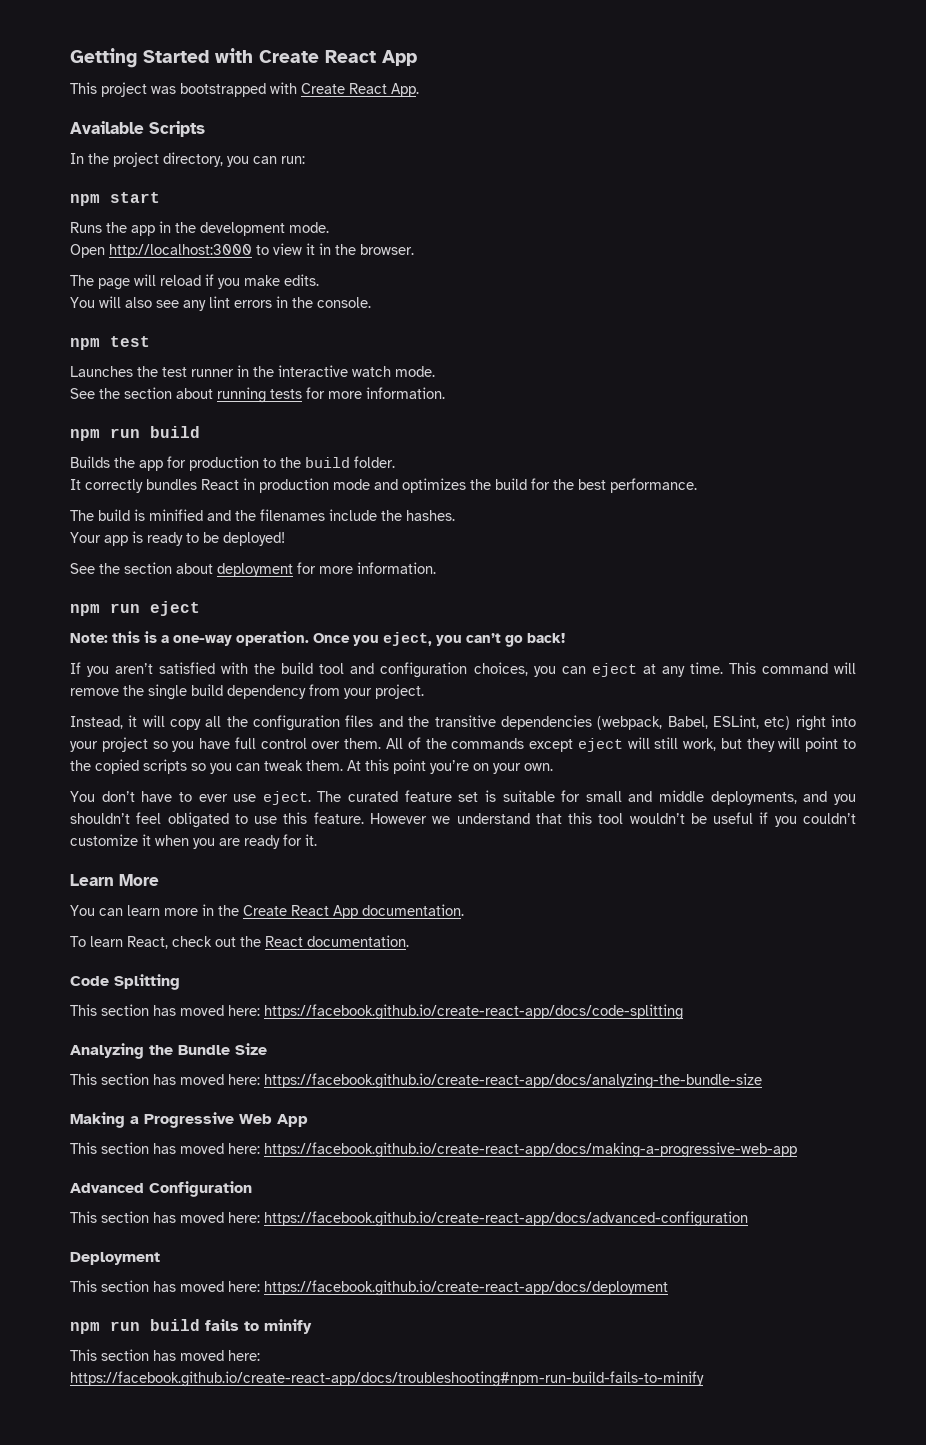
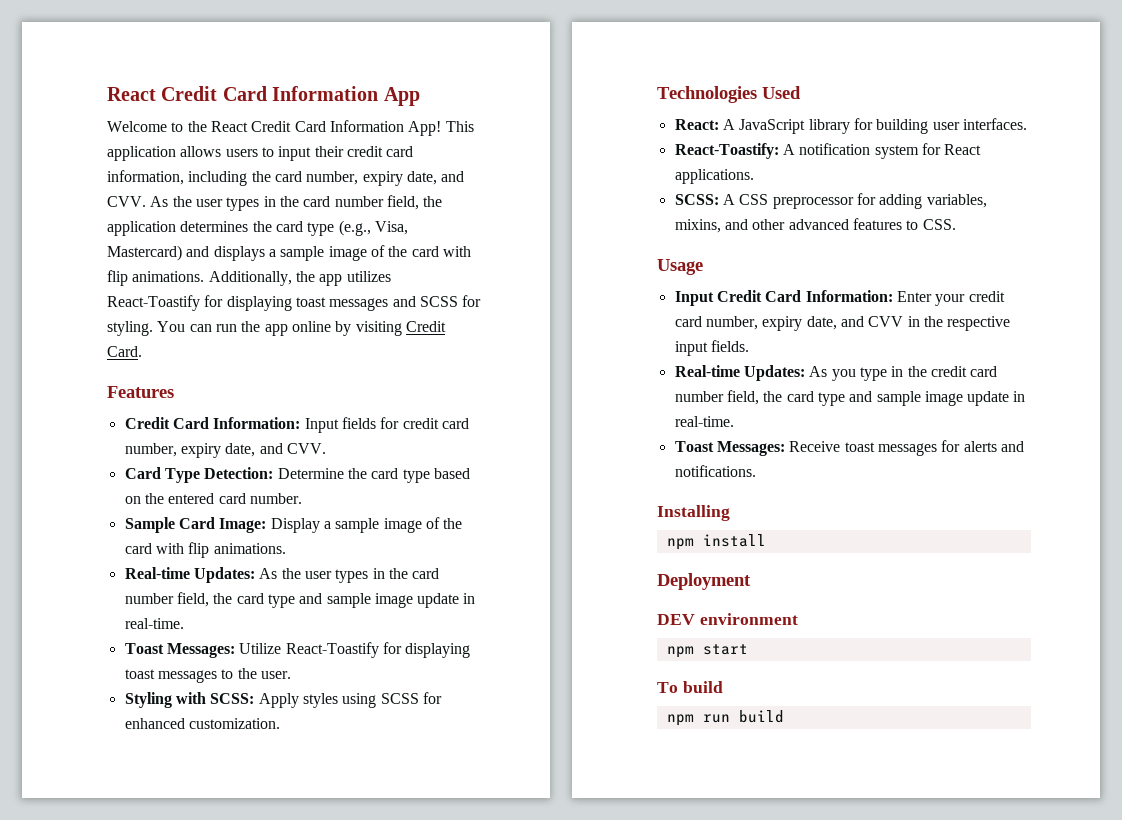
[70,48,417,68] [70,82,419,97] [70,121,205,137] [70,152,305,167] [70,192,160,206] [70,221,329,236] [70,243,414,258] [70,274,319,290] [70,296,371,311] [70,336,150,350] [70,365,435,377] [70,387,445,403] [70,426,200,441] [70,456,395,471] [70,478,697,493] [70,509,455,521] [70,531,285,546] [70,562,436,577] [70,601,200,616] [70,631,565,647] [70,662,857,678] [70,684,424,700] [70,715,857,731] [70,737,856,752] [70,759,553,774] [70,790,857,805] [70,812,857,828] [70,834,317,849] [70,874,159,886] [70,904,464,919] [70,935,409,949] [70,974,180,990] [70,1004,683,1020] [70,1043,267,1059] [70,1073,762,1089] [70,1112,308,1128] [70,1142,797,1158] [70,1181,252,1197] [70,1211,748,1227] [70,1252,160,1265] [70,1280,668,1296] [70,1319,312,1334] [70,1349,260,1361] [70,1371,704,1387] Getting Started with Create React App // This project was bootstrapped with Create React App. // Available Scripts // In the project directory, you can run: // npm start // Runs the app in the development mode. // Open http://localhost:3000 to view it in the browser. // The page will reload if you make edits. // You will also see any lint errors in the console. // npm test // Launches the test runner in the interactive watch mode. // See the section about running tests for more information. // npm run build // Builds the app for production to the build folder. // It correctly bundles React in production mode and optimizes the build for the best performance. // The build is minified and the filenames include the hashes. // Your app is ready to be deployed! // See the section about deployment for more information. // npm run eject // Note: this is a one-way operation. Once you eject, you can’t go back! // If you aren’t satisfied with the build tool and configuration choices, you can eject at any time. This command will remove the single build dependency from your project. // Instead, it will copy all the configuration files and the transitive dependencies (webpack, Babel, ESLint, etc) right into your project so you have full control over them. All of the commands except eject will still work, but they will point to the copied scripts so you can tweak them. At this point you’re on your own. // You don’t have to ever use eject. The curated feature set is suitable for small and middle deployments, and you shouldn’t feel obligated to use this feature. However we understand that this tool wouldn’t be useful if you couldn’t customize it when you are ready for it. // Learn More // You can learn more in the Create React App documentation. // To learn React, check out the React documentation. // Code Splitting // This section has moved here: https://facebook.github.io/create-react-app/docs/code-splitting // Analyzing the Bundle Size // This section has moved here: https://facebook.github.io/create-react-app/docs/analyzing-the-bundle-size // Making a Progressive Web App // This section has moved here: https://facebook.github.io/create-react-app/docs/making-a-progressive-web-app // Advanced Configuration // This section has moved here: https://facebook.github.io/create-react-app/docs/advanced-configuration // Deployment // This section has moved here: https://facebook.github.io/create-react-app/docs/deployment // npm run build fails to minify // This section has moved here: https://facebook.github.io/create-react-app/docs/troubleshooting#npm-run-build-fails-to-minify -> [107,86,420,106] [107,120,474,136] [107,146,414,161] [107,170,465,186] [107,195,443,211] [107,220,408,236] [107,245,471,261] [107,270,391,286] [107,295,482,311] [107,321,446,336] [107,346,142,357] [107,386,174,398] [124,417,469,433] [124,443,326,458] [124,467,470,483] [124,493,302,504] [124,517,463,533] [124,542,286,558] [124,567,440,583] [124,592,476,608] [124,618,184,629] [124,642,471,658] [124,668,291,683] [124,692,442,708] [124,718,280,729] [657,86,801,103] [674,118,1027,134] [674,143,982,159] [674,169,754,184] [674,193,987,209] [674,218,956,233] [657,259,703,275] [674,290,1005,306] [674,316,1011,331] [674,340,749,356] [674,365,998,381] [674,390,1026,406] [674,416,734,427] [674,440,1024,456] [674,465,756,477] [657,505,730,521] [666,534,766,550] [657,573,751,590] [657,613,798,625] [666,644,748,658] [657,681,723,693] [666,710,784,726] React Credit Card Information App // Welcome to the React Credit Card Information App! This application allows users to input their credit card information, including the card number, expiry date, and CVV. As the user types in the card number field, the application determines the card type (e.g., Visa, Mastercard) and displays a sample image of the card with flip animations. Additionally, the app utilizes React-Toastify for displaying toast messages and SCSS for styling. You can run the app online by visiting Credit Card. // Features // Credit Card Information: Input fields for credit card number, expiry date, and CVV. // Card Type Detection: Determine the card type based on the entered card number. // Sample Card Image: Display a sample image of the card with flip animations. // Real-time Updates: As the user types in the card number field, the card type and sample image update in real-time. // Toast Messages: Utilize React-Toastify for displaying toast messages to the user. // Styling with SCSS: Apply styles using SCSS for enhanced customization. // Technologies Used // React: A JavaScript library for building user interfaces. // React-Toastify: A notification system for React applications. // SCSS: A CSS preprocessor for adding variables, mixins, and other advanced features to CSS. // Usage // Input Credit Card Information: Enter your credit card number, expiry date, and CVV in the respective input fields. // Real-time Updates: As you type in the credit card number field, the card type and sample image update in real-time. // Toast Messages: Receive toast messages for alerts and notifications. // Installing // npm install // Deployment // DEV environment // npm start // To build // npm run build

